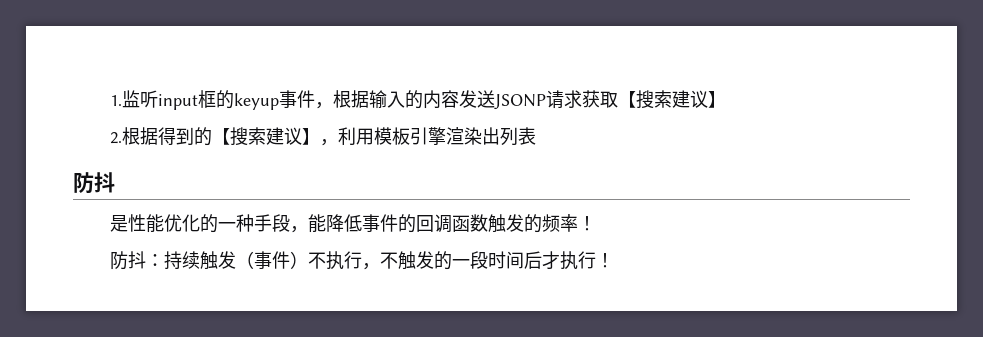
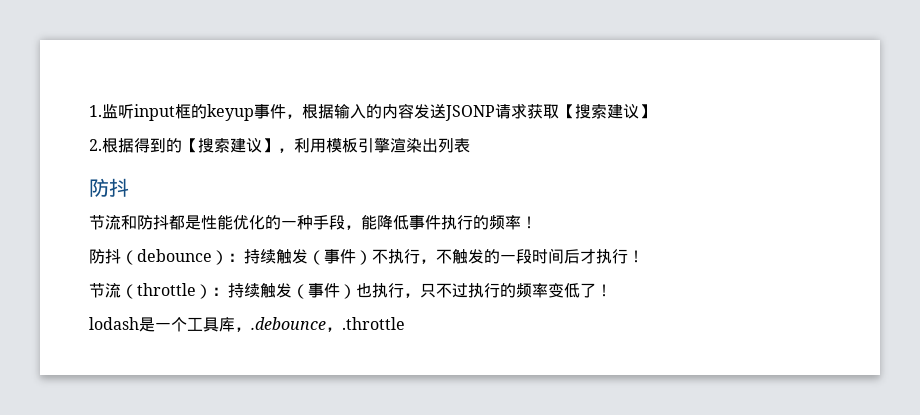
(115, 182) none -> [89,215,185,230] 节流和防抖都
[397,214,524,233] 的回调函数触发 -> [441,215,473,230] 执行
(146, 260) none -> [121,249,228,265] （debounce）
(614, 260) none -> [89,283,612,299] [89,317,405,332] // 节流（throttle）：持续触发（事件）也执行，只不过执行的频率变低了！ // lodash是一个工具库，.debounce，.throttle

